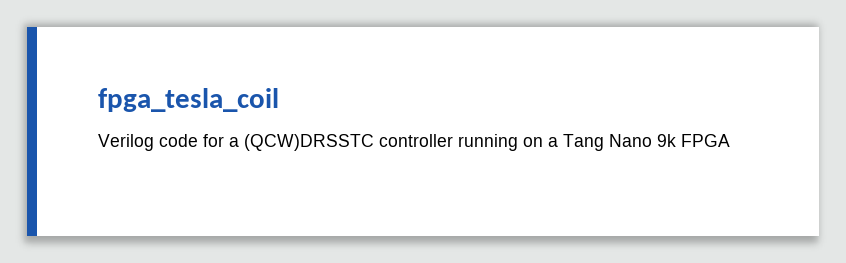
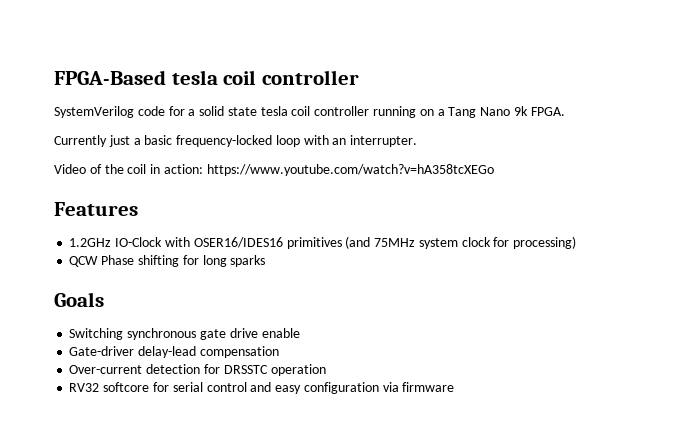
[98,88,279,112] [98,134,374,151] fpga_tesla_coil // Verilog code for a (QCW)DRSSTC -> [54,70,360,85] [54,106,311,118] FPGA-Based tesla coil controller // SystemVerilog code for a solid state tesla coil
[681,134,730,147] FPGA -> [530,107,565,116] [54,135,418,147] [54,164,494,176] [54,202,138,216] [69,236,577,249] [69,255,266,267] [54,292,104,307] [69,328,300,340] [69,346,279,358] [69,364,326,376] [69,382,455,394] FPGA. // Currently just a basic frequency-locked loop with an interrupter. // Video of the coil in action: https://www.youtube.com/watch?v=hA358tcXEGo // Features // 1.2GHz IO-Clock with OSER16/IDES16 primitives (and 75MHz system clock for processing) // QCW Phase shifting for long sparks // Goals // Switching synchronous gate drive enable // Gate-driver delay-lead compensation // Over-current detection for DRSSTC operation // RV32 softcore for serial control and easy configuration via firmware

